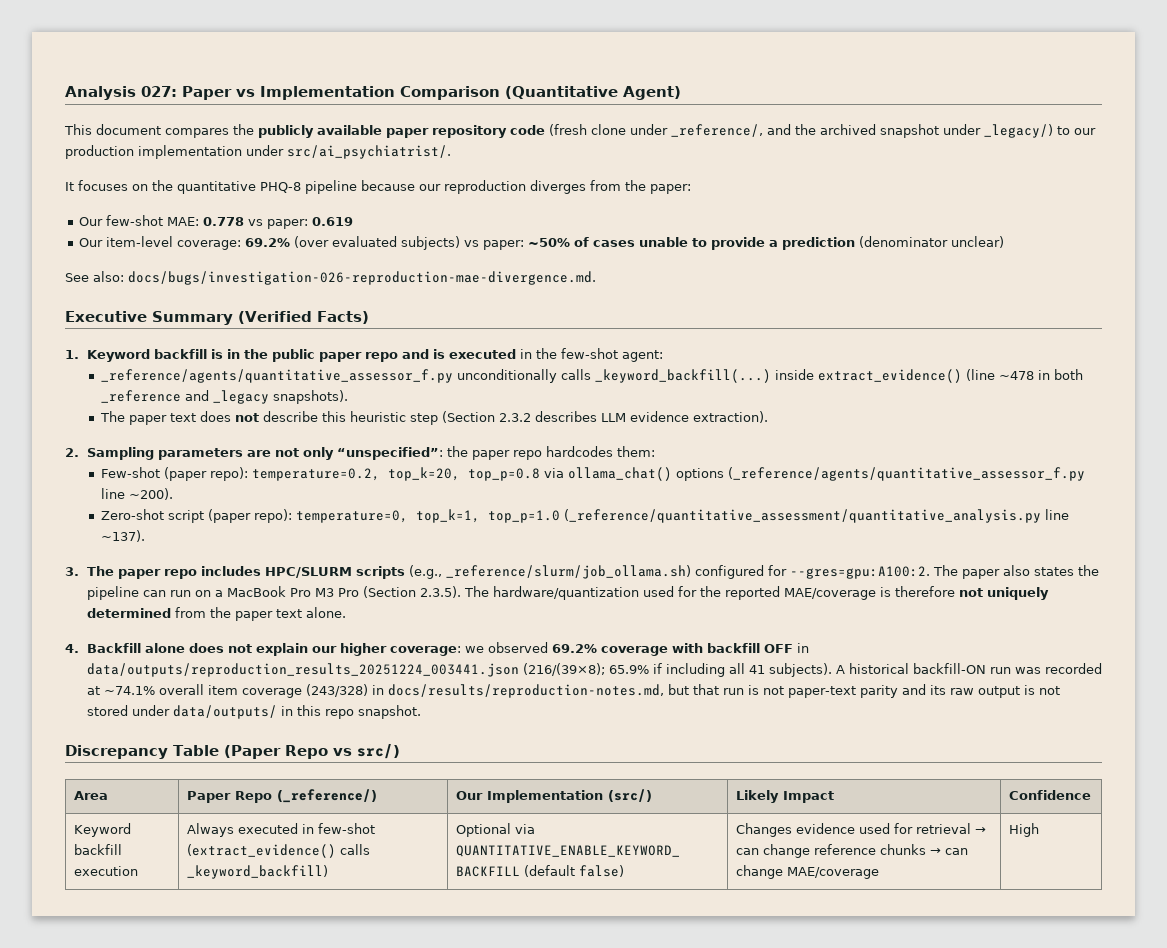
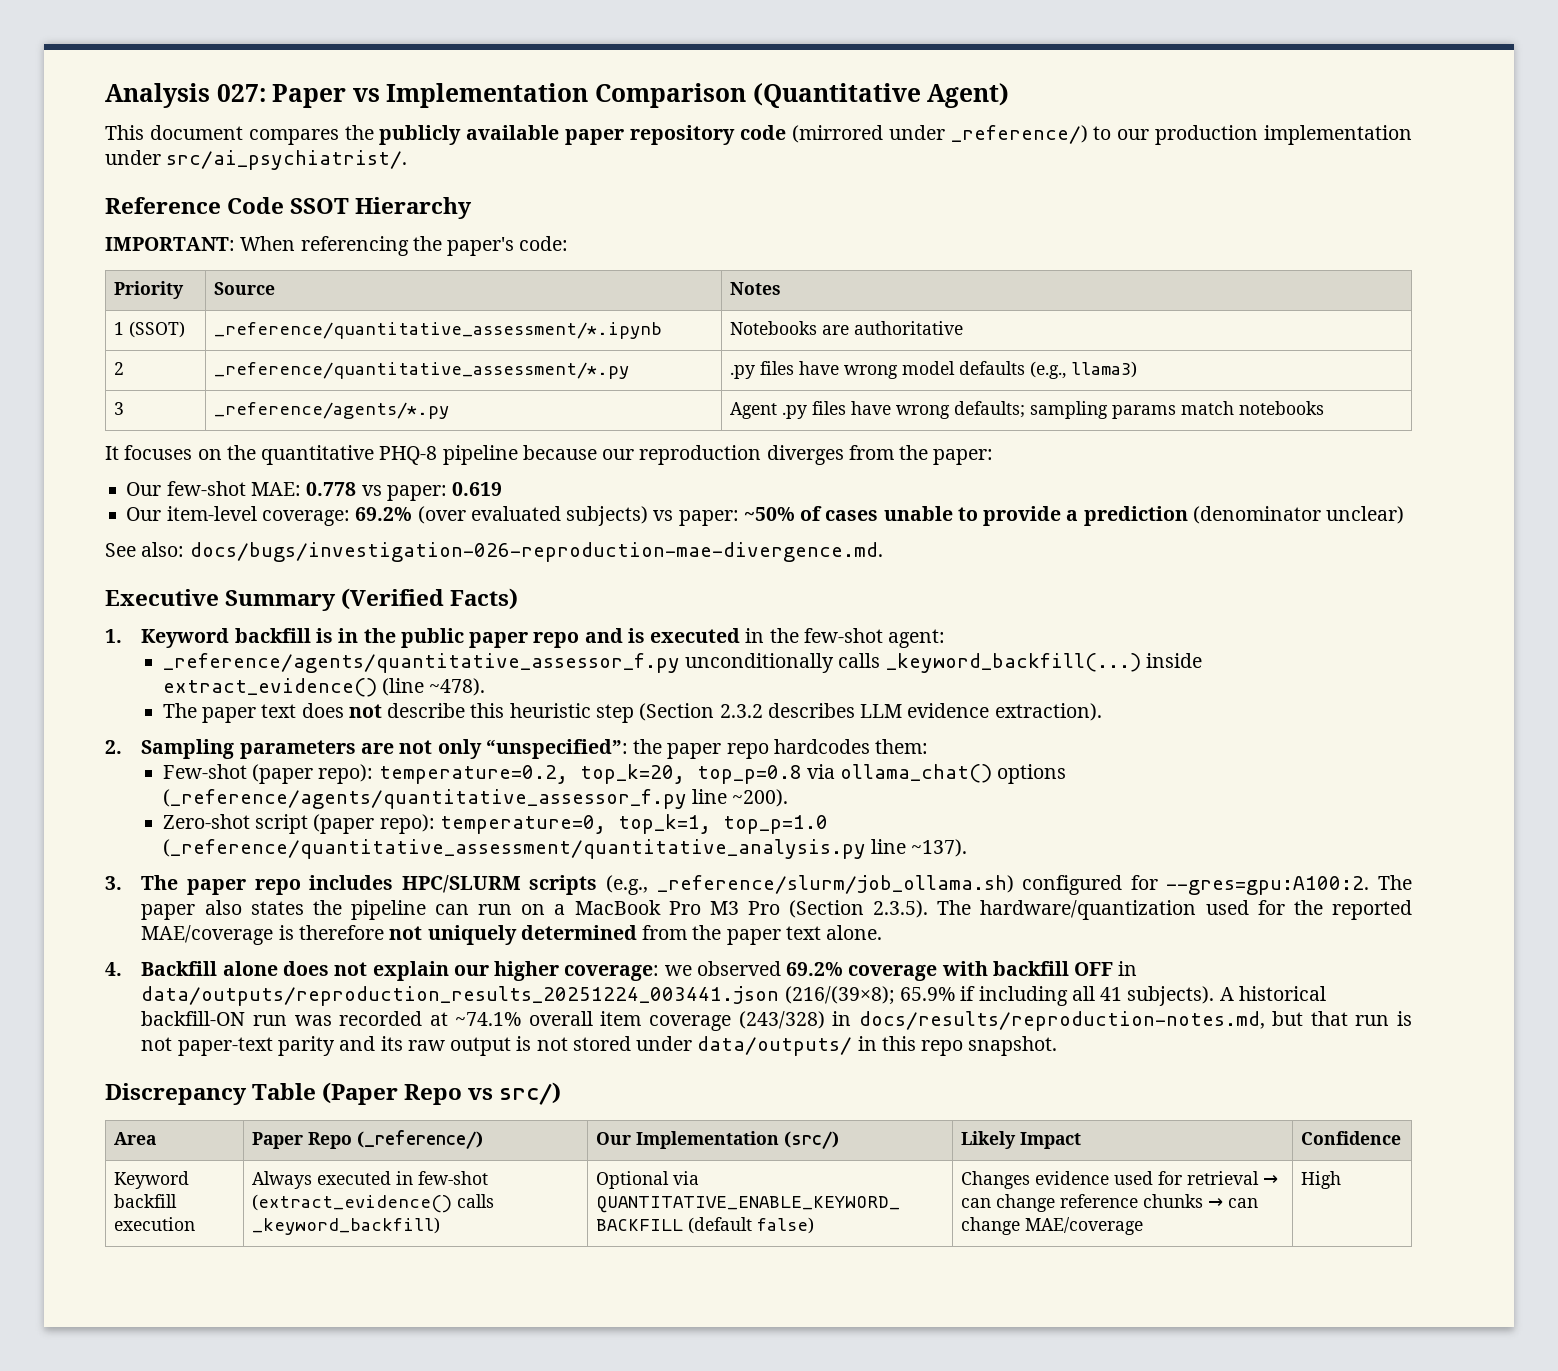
[549,124,1053,138] (fresh clone under _reference/, and the archived snapshot under _legacy/) -> [791,125,1088,144] (mirrored under _reference/)
(451, 152) none -> [105,197,473,219] [105,236,569,256] [113,281,184,299] [213,282,275,295] [729,282,781,295] [113,321,185,338] [213,322,662,339] [729,321,963,335] [113,362,124,375] [213,362,629,379] [729,361,1137,379] [113,402,124,415] [213,402,449,419] [729,401,1324,419] // Reference Code SSOT Hierarchy // IMPORTANT: When referencing the paper's code: // Priority | Source | Notes // 1 (SSOT) | _reference/quantitative_assessment/*.ipynb | Notebooks are authoritative // 2 | _reference/quantitative_assessment/*.py | .py files have wrong model defaults (e.g., llama3) // 3 | _reference/agents/*.py | Agent .py files have wrong defaults; sampling params match notebooks
[998,369,1083,380] [100,390,348,404] ~478 in both _reference and _legacy snapshots). -> [429,678,486,696] ~478).

